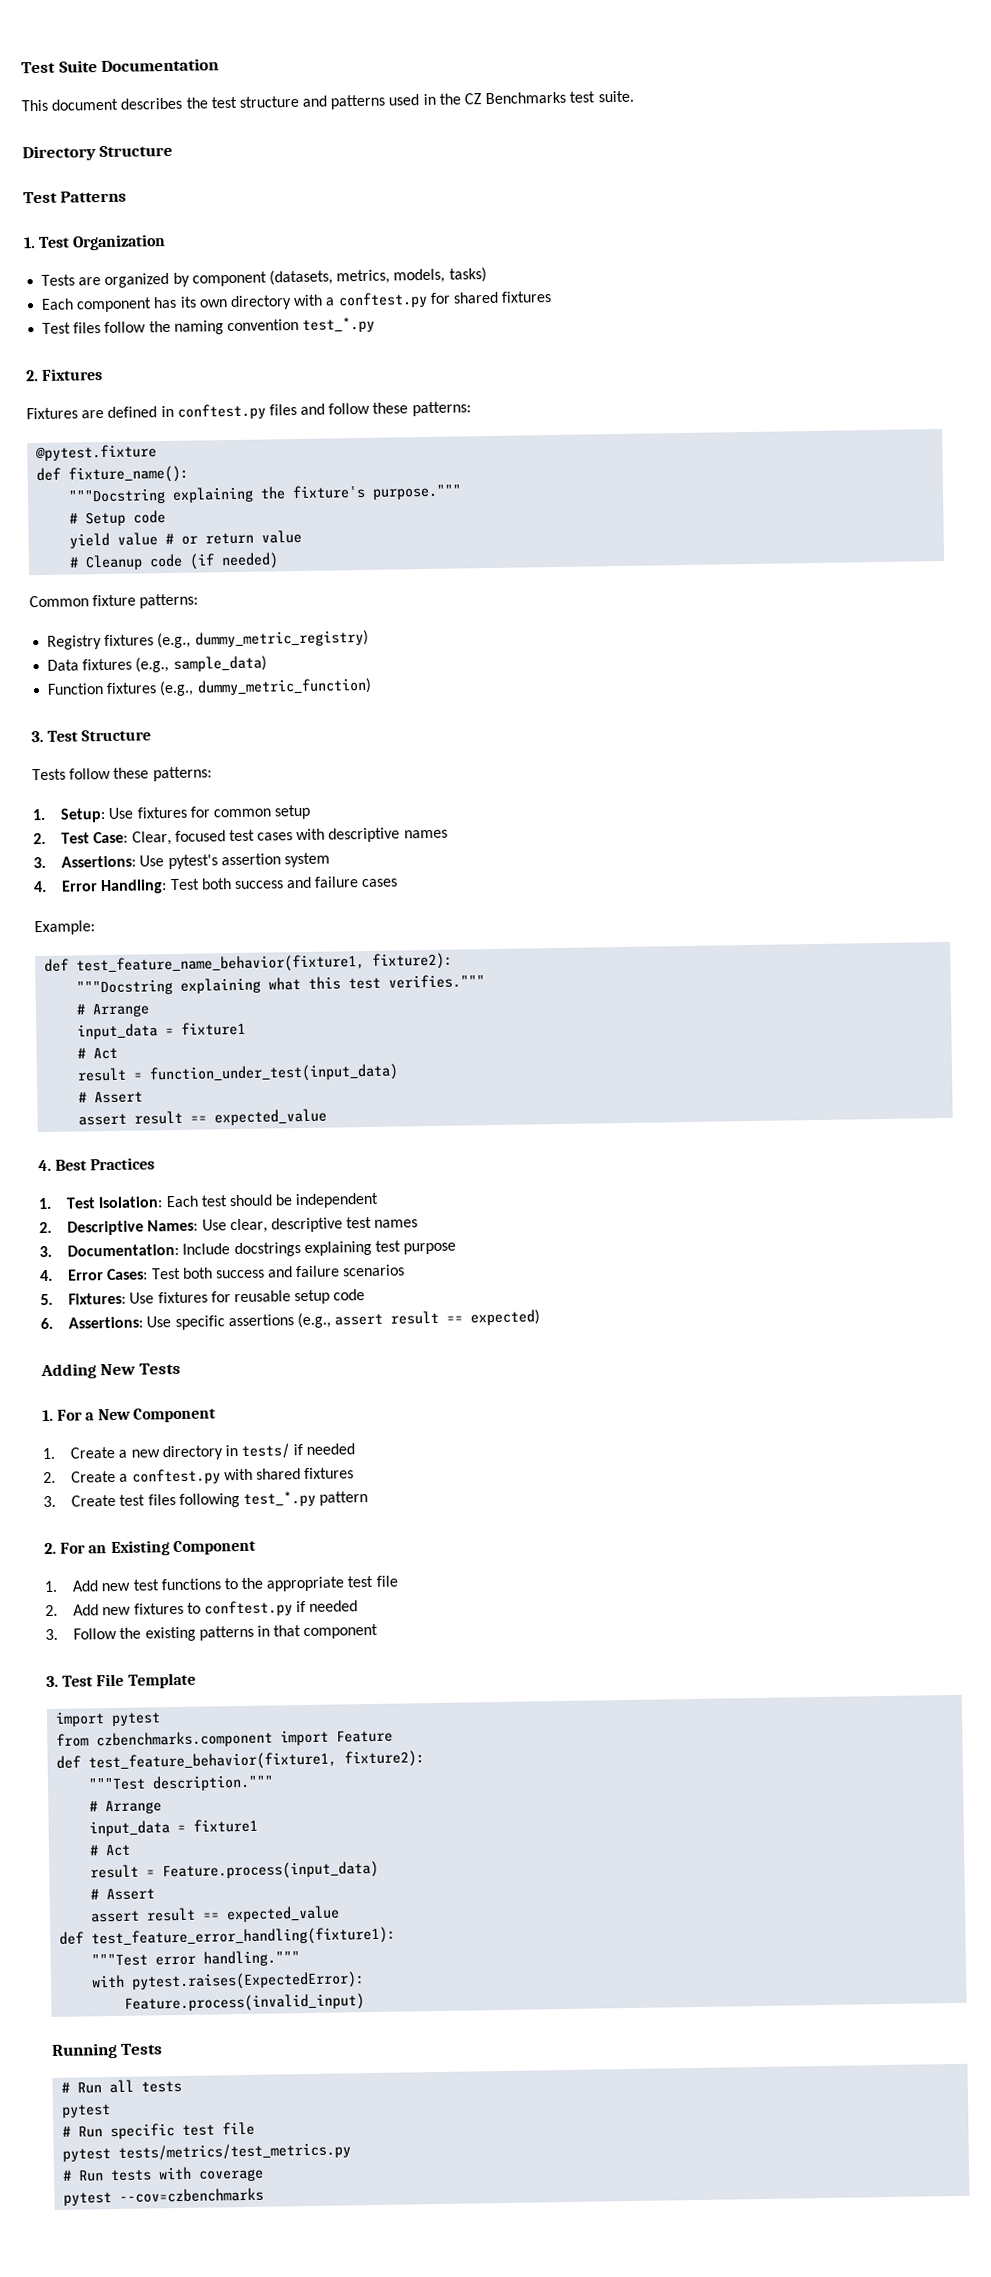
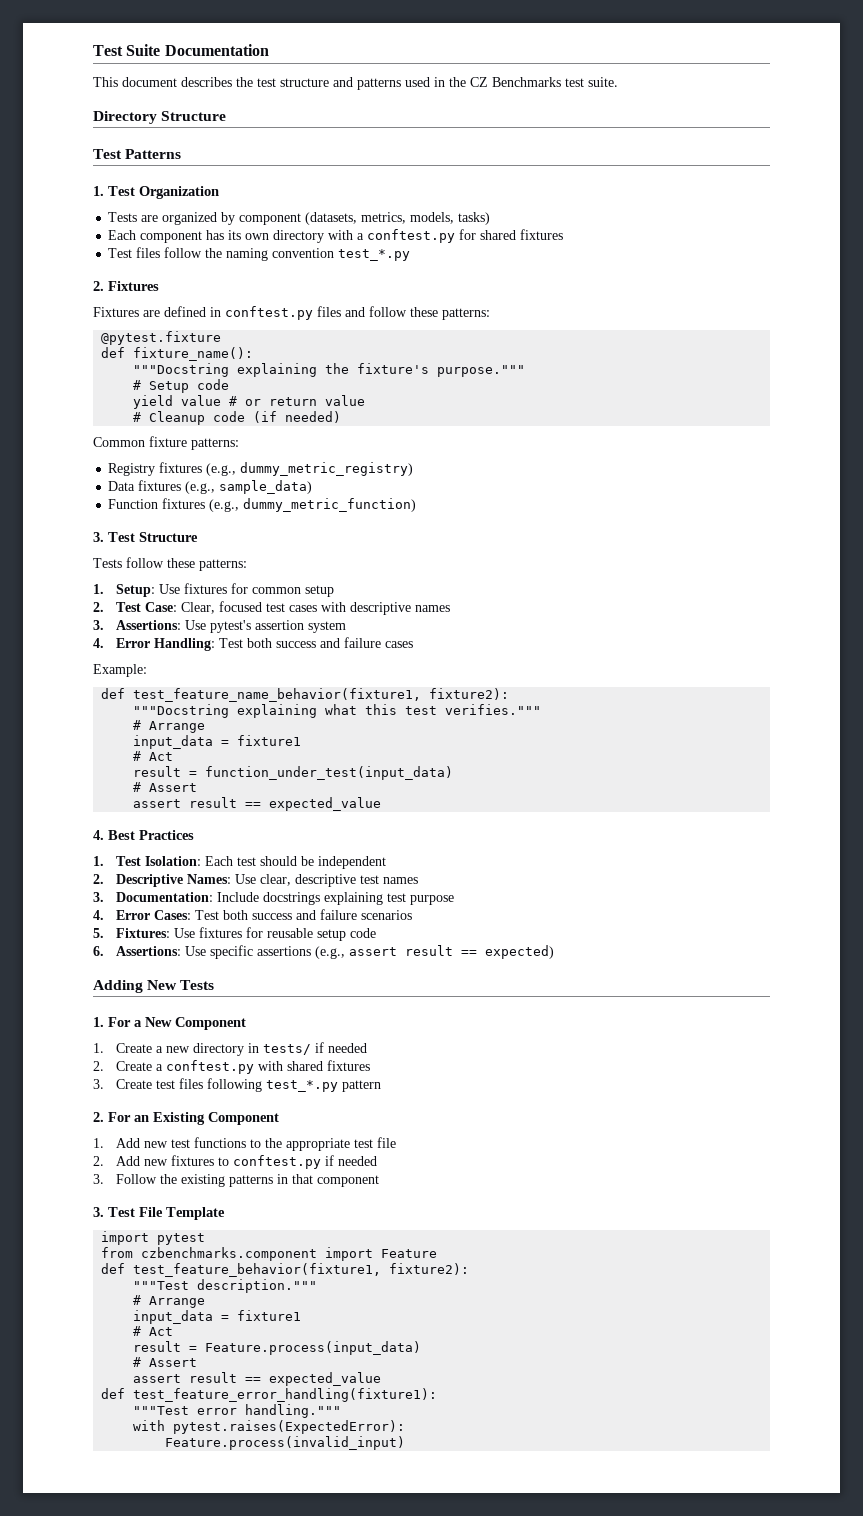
[52,2042,164,2059] [61,2079,183,2094] [61,2104,112,2118] [62,2121,256,2140] [62,2142,352,2162] [62,2166,265,2182] [63,2187,265,2206] // Running Tests // # Run all tests // pytest // # Run specific test file // pytest tests/metrics/test_metrics.py // # Run tests with coverage // pytest --cov=czbenchmarks -> (406, 1443) none

